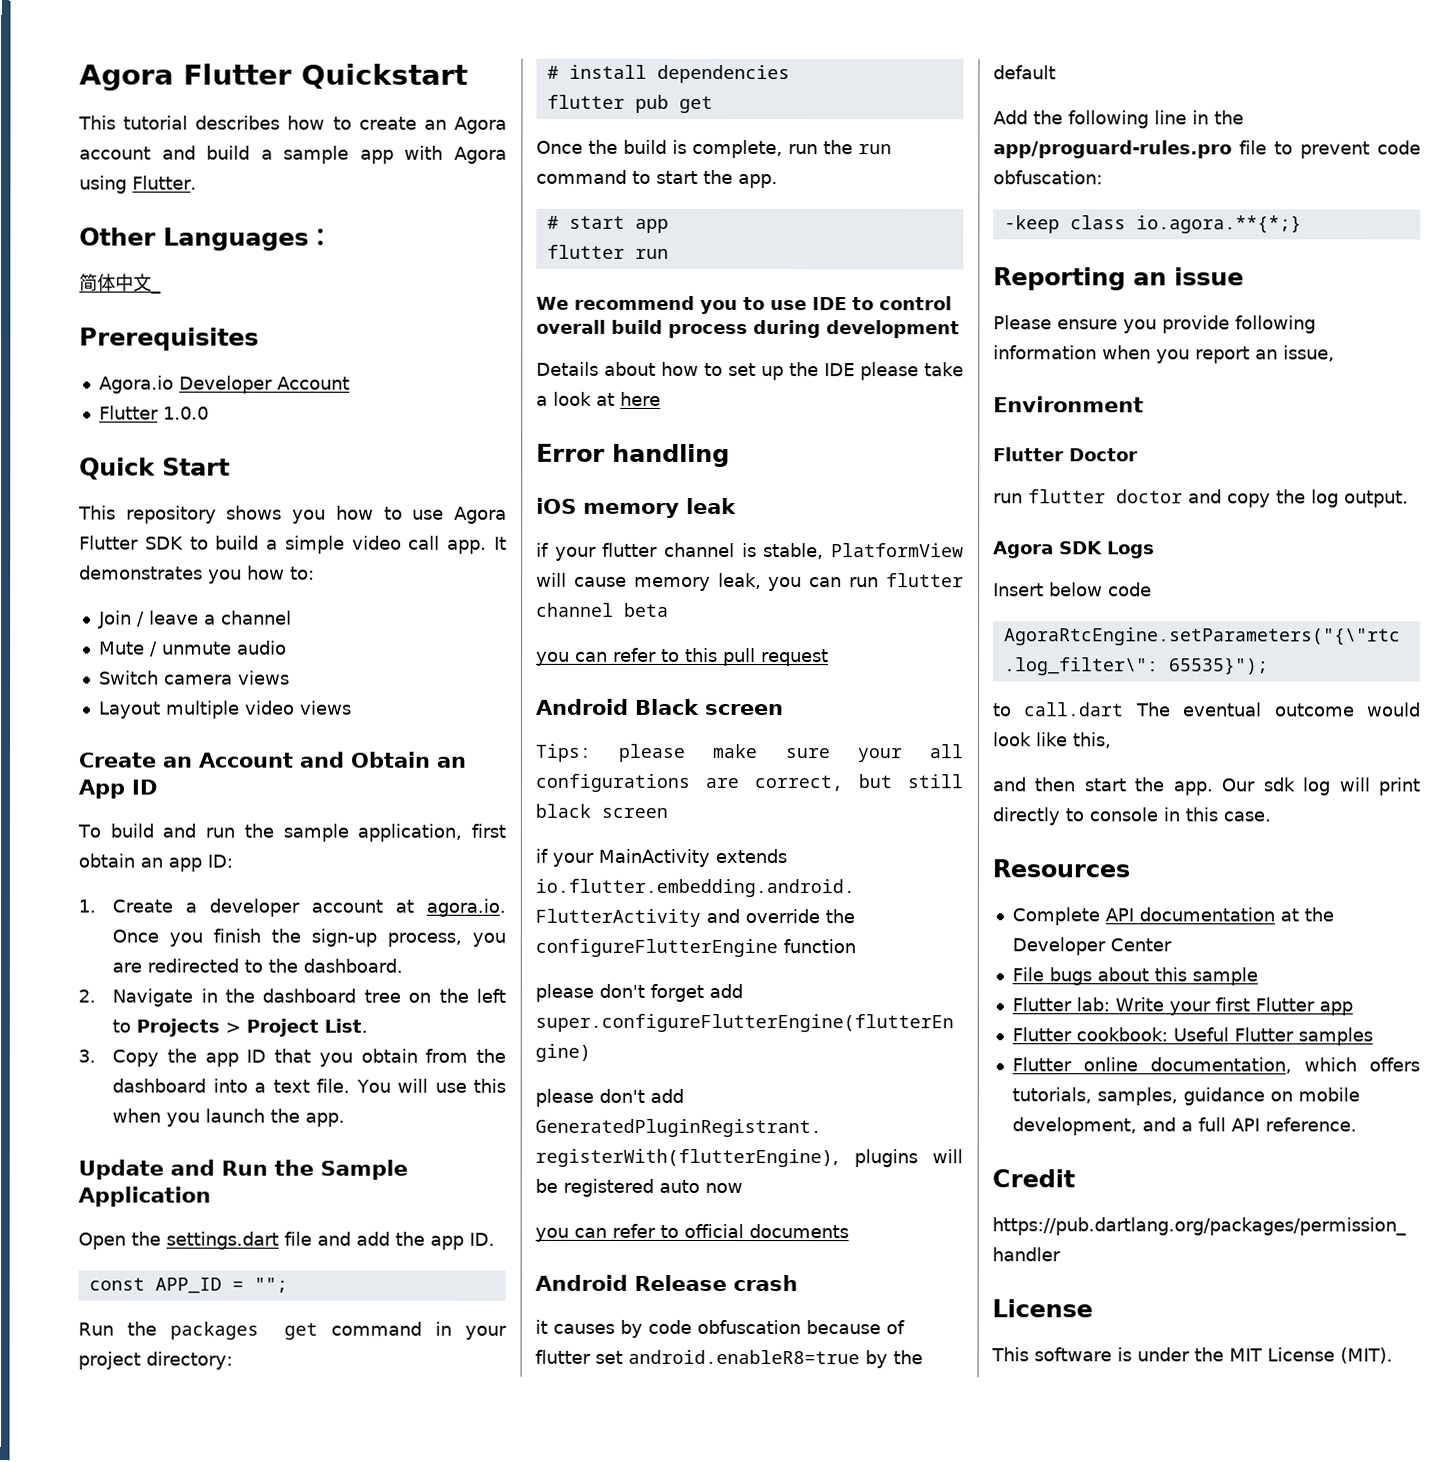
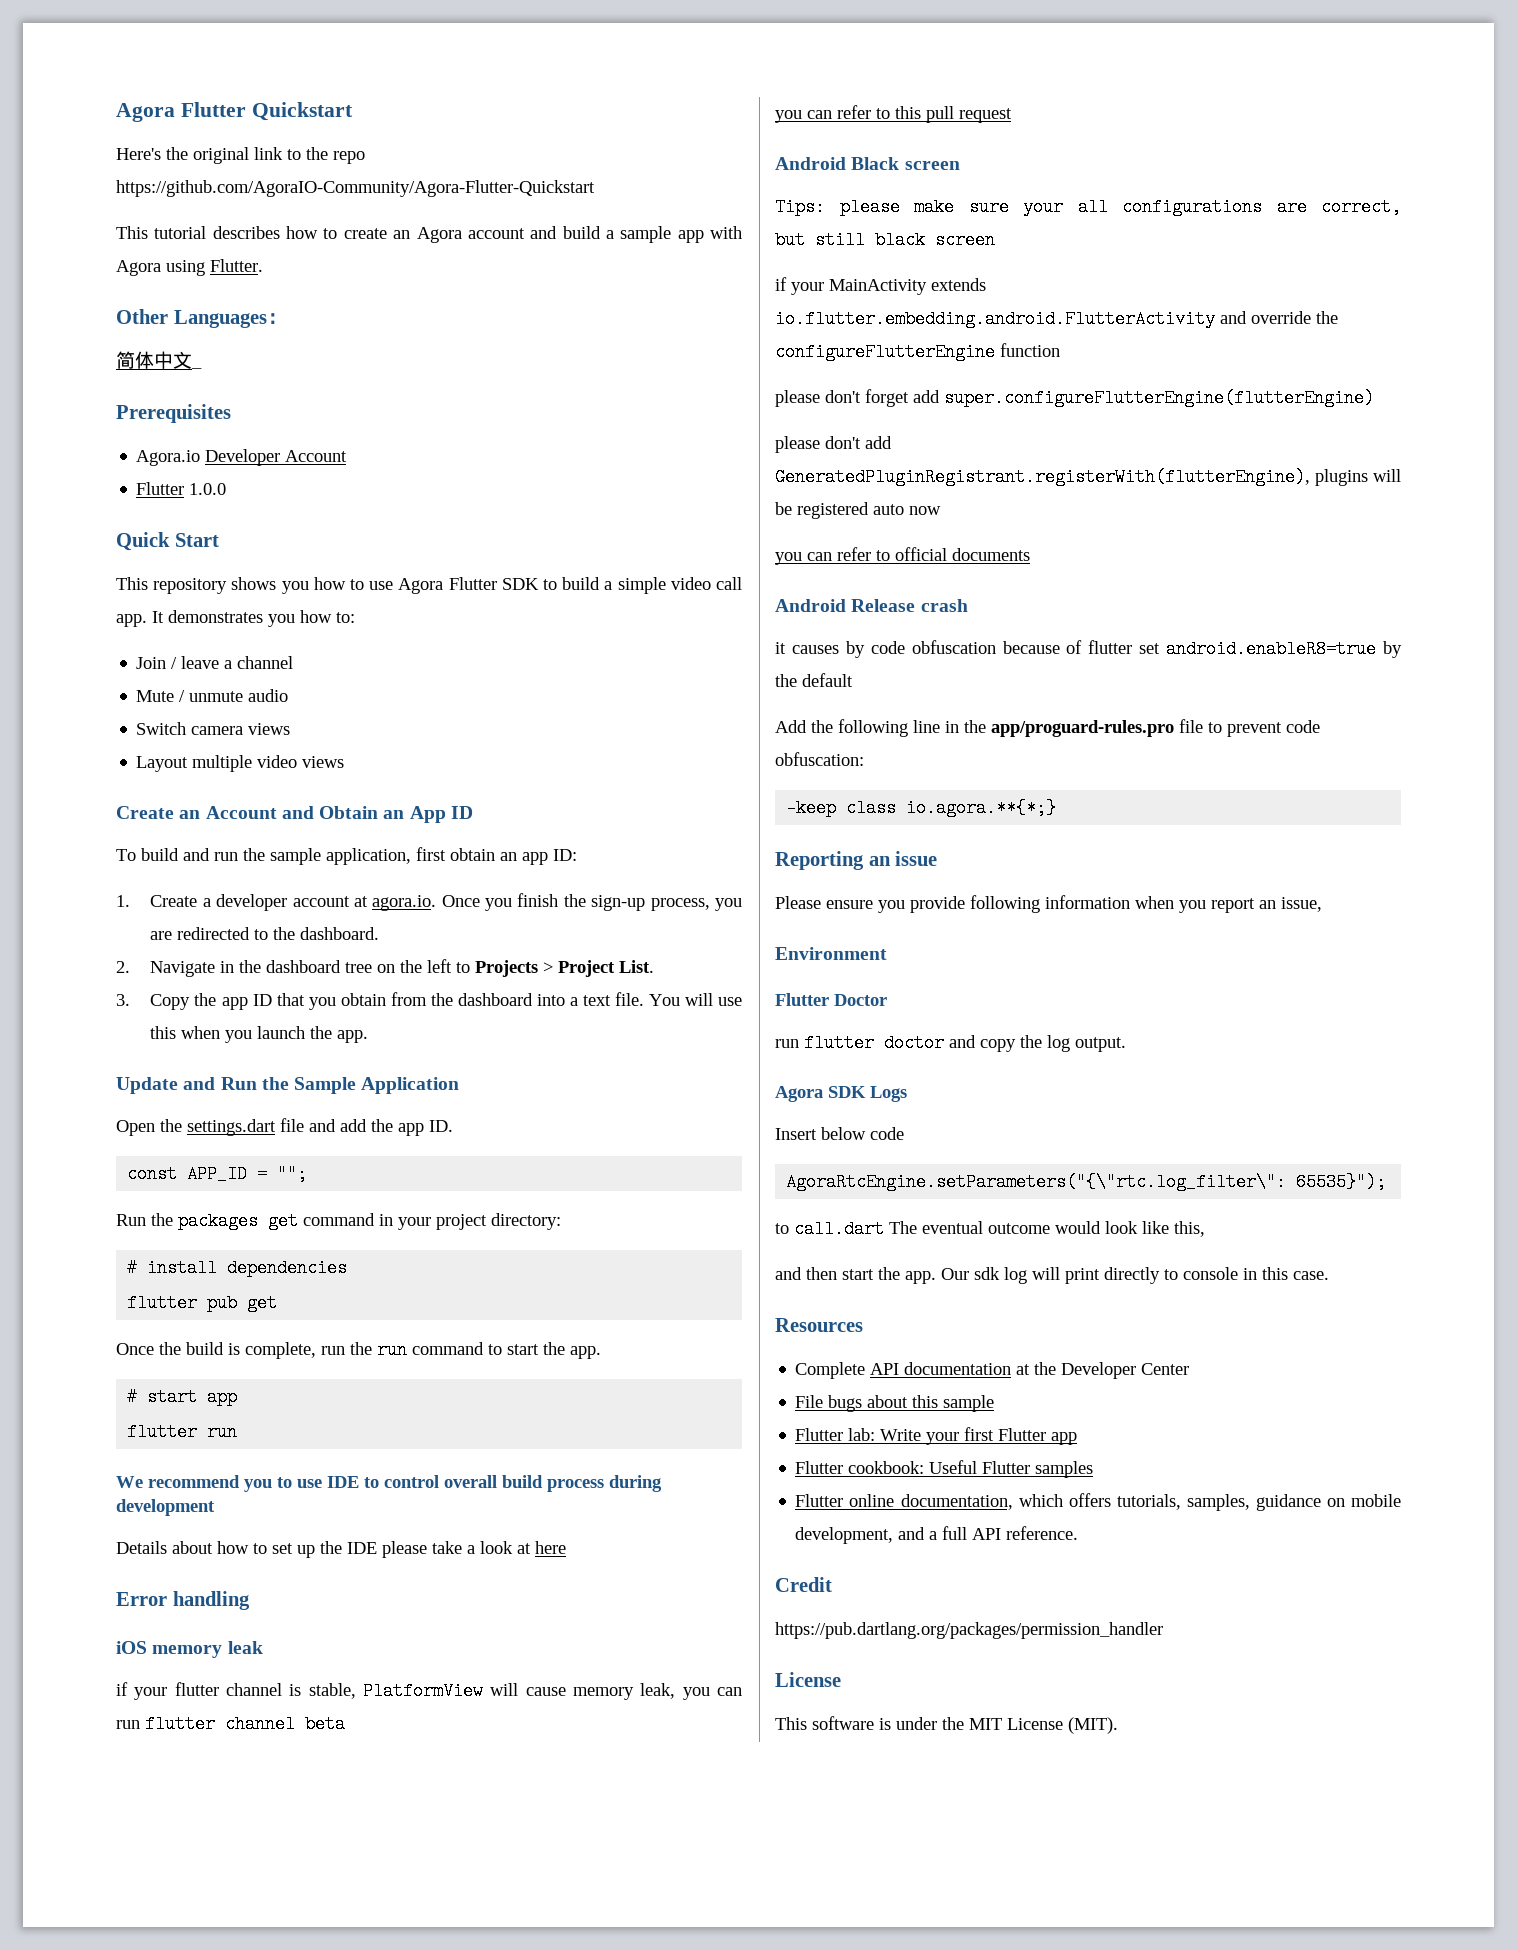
(468, 76) none -> [116,147,365,164] [116,180,595,197] // Here's the original link to the repo https://github.com/AgoraIO-Community/Agora-Flutter-Quickstart

